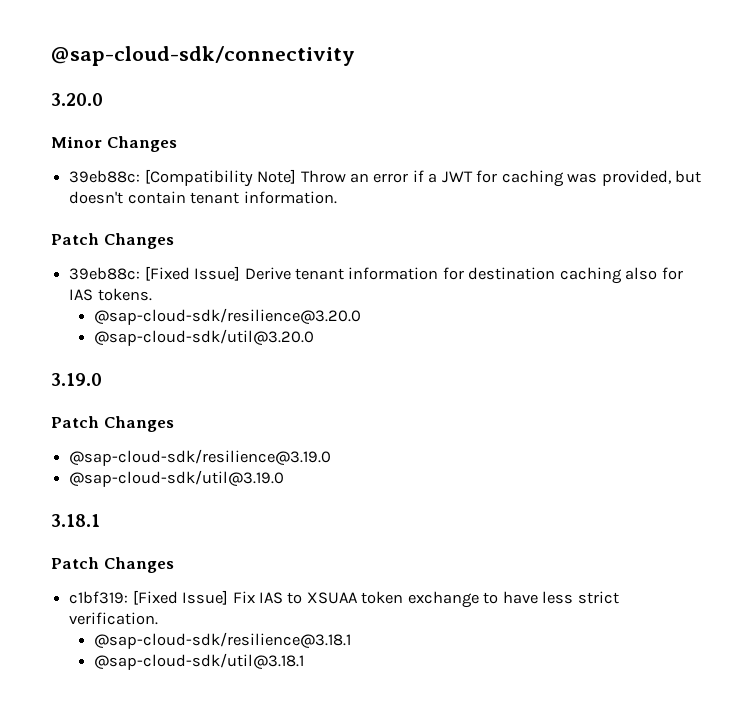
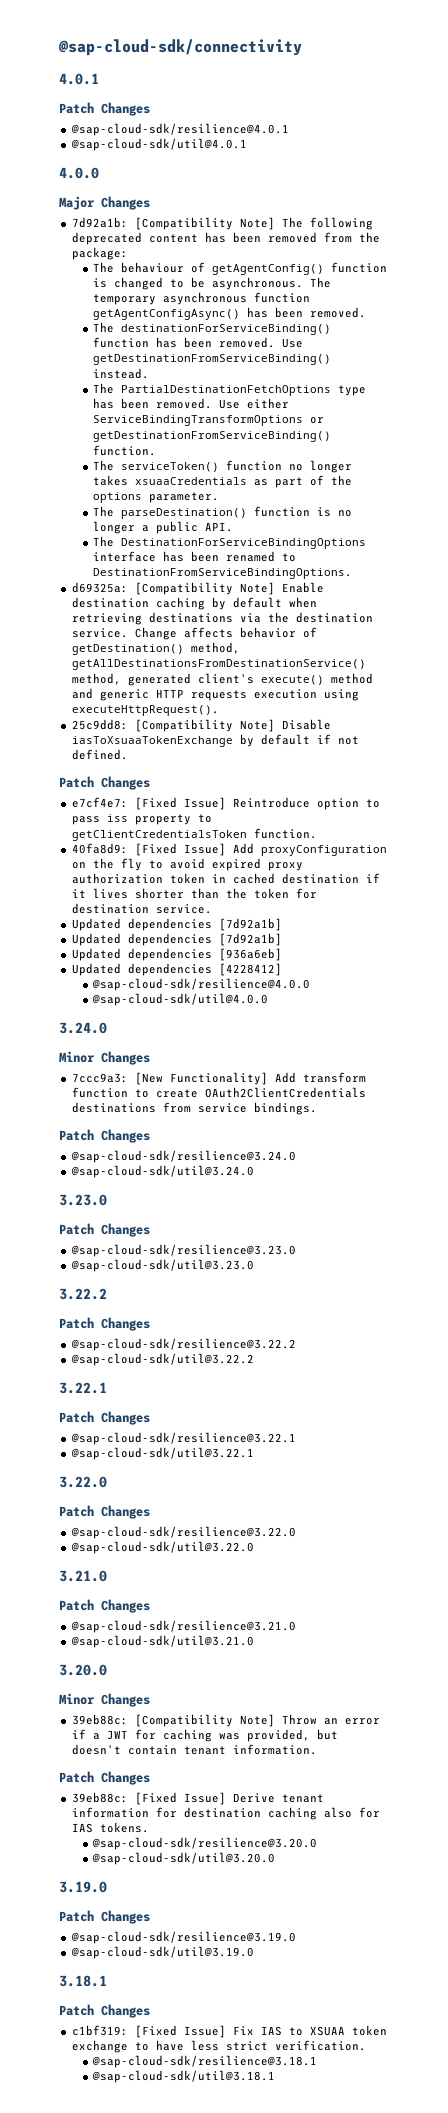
(355, 56) none -> [59,73,99,85] [59,102,150,116] [70,123,289,136] [70,138,247,151] [59,167,99,179] [59,196,150,210] [71,217,373,230] [71,232,380,245] [71,247,128,260] [93,262,388,275] [93,277,332,290] [93,292,311,305] [93,307,367,320] [93,322,332,335] [93,337,304,348] [93,354,332,365] [93,368,150,379] [93,383,367,396] [93,398,290,409] [93,415,325,426] [93,431,332,442] [93,445,157,456] [93,460,353,473] [93,475,353,488] [93,492,220,503] [93,506,353,519] [93,521,234,534] [93,536,367,549] [93,551,297,562] [93,568,353,579] [71,582,324,595] [71,597,317,610] [71,612,373,625] [71,627,317,640] [71,642,240,655] [71,659,366,670] [71,673,373,686] [71,688,359,701] [71,705,219,716] [71,719,331,732] [71,734,359,747] [71,749,128,760] [59,776,150,790] [71,797,380,810] [71,814,212,825] [71,828,317,841] [71,843,387,856] [71,858,303,871] [71,873,380,884] [71,888,317,899] [71,903,212,914] [71,918,282,931] [71,933,282,946] [71,948,282,961] [71,963,282,976] [92,978,311,991] [92,993,269,1006] [59,1022,107,1034] [59,1051,150,1065] [71,1072,366,1085] [71,1087,366,1098] [71,1102,317,1115] [59,1129,150,1143] [70,1150,296,1163] [70,1165,254,1178] [59,1194,107,1206] [59,1223,150,1237] [70,1244,296,1257] [70,1259,254,1272] [59,1288,107,1300] [59,1317,150,1331] [70,1338,296,1351] [70,1353,254,1366] [59,1382,107,1394] [59,1411,150,1425] [70,1432,296,1445] [70,1447,254,1460] [59,1476,107,1488] [59,1505,150,1519] [70,1526,296,1539] [70,1541,254,1554] [59,1570,107,1582] [59,1599,150,1613] [70,1620,296,1633] [70,1635,254,1648] // 4.0.1 // Patch Changes // @sap-cloud-sdk/resilience@4.0.1 // @sap-cloud-sdk/util@4.0.1 // 4.0.0 // Major Changes // 7d92a1b: [Compatibility Note] The following deprecated content has been removed from the package: // The behaviour of getAgentConfig() function is changed to be asynchronous. The temporary asynchronous function getAgentConfigAsync() has been removed. // The destinationForServiceBinding() function has been removed. Use getDestinationFromServiceBinding() instead. // The PartialDestinationFetchOptions type has been removed. Use either ServiceBindingTransformOptions or getDestinationFromServiceBinding() function. // The serviceToken() function no longer takes xsuaaCredentials as part of the options parameter. // The parseDestination() function is no longer a public API. // The DestinationForServiceBindingOptions interface has been renamed to DestinationFromServiceBindingOptions. // d69325a: [Compatibility Note] Enable destination caching by default when retrieving destinations via the destination service. Change affects behavior of getDestination() method, getAllDestinationsFromDestinationService() method, generated client's execute() method and generic HTTP requests execution using executeHttpRequest(). // 25c9dd8: [Compatibility Note] Disable iasToXsuaaTokenExchange by default if not defined. // Patch Changes // e7cf4e7: [Fixed Issue] Reintroduce option to pass iss property to getClientCredentialsToken function. // 40fa8d9: [Fixed Issue] Add proxyConfiguration on the fly to avoid expired proxy authorization token in cached destination if it lives shorter than the token for destination service. // Updated dependencies [7d92a1b] // Updated dependencies [7d92a1b] // Updated dependencies [936a6eb] // Updated dependencies [4228412] // @sap-cloud-sdk/resilience@4.0.0 // @sap-cloud-sdk/util@4.0.0 // 3.24.0 // Minor Changes // 7ccc9a3: [New Functionality] Add transform function to create OAuth2ClientCredentials destinations from service bindings. // Patch Changes // @sap-cloud-sdk/resilience@3.24.0 // @sap-cloud-sdk/util@3.24.0 // 3.23.0 // Patch Changes // @sap-cloud-sdk/resilience@3.23.0 // @sap-cloud-sdk/util@3.23.0 // 3.22.2 // Patch Changes // @sap-cloud-sdk/resilience@3.22.2 // @sap-cloud-sdk/util@3.22.2 // 3.22.1 // Patch Changes // @sap-cloud-sdk/resilience@3.22.1 // @sap-cloud-sdk/util@3.22.1 // 3.22.0 // Patch Changes // @sap-cloud-sdk/resilience@3.22.0 // @sap-cloud-sdk/util@3.22.0 // 3.21.0 // Patch Changes // @sap-cloud-sdk/resilience@3.21.0 // @sap-cloud-sdk/util@3.21.0

